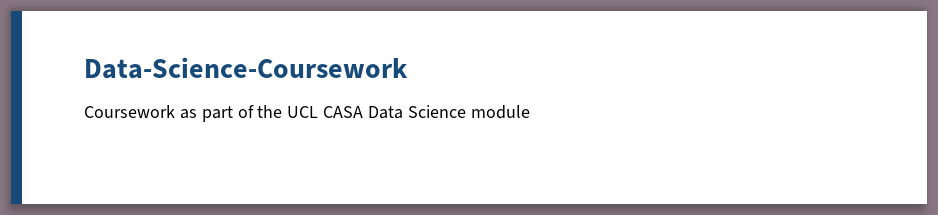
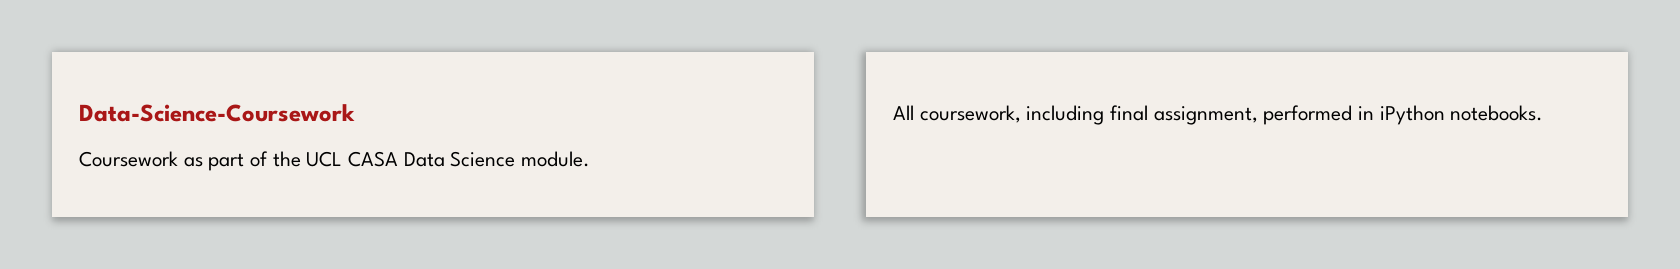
[470,105,530,119] module -> [521,151,591,167] [893,105,1544,125] module. // All coursework, including final assignment, performed in iPython notebooks.

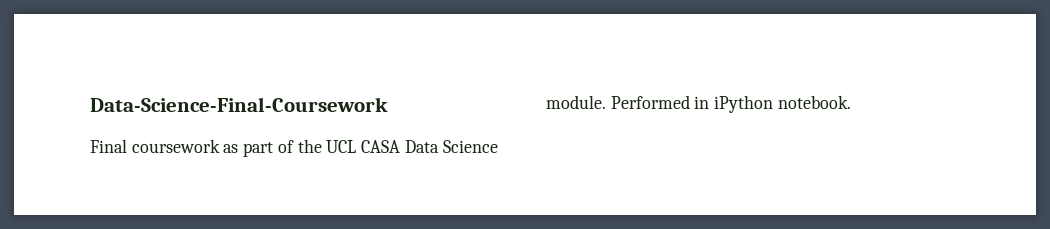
[79,104,355,122] [79,151,178,167] Data-Science-Coursework // Coursework -> [90,97,388,112] [90,139,220,153] Data-Science-Final-Coursework // Final coursework
[893,105,1353,125] // All coursework, including final assignment, performed -> [610,95,690,109] Performed
[1450,105,1544,121] notebooks. -> [777,95,851,109] notebook.

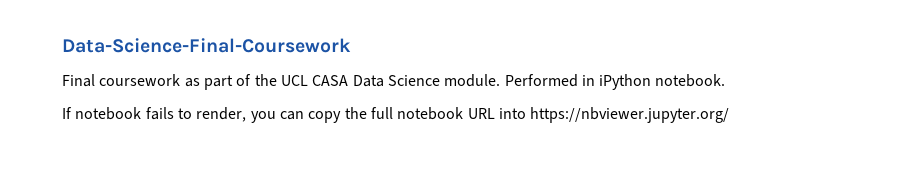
(851, 102) none -> [62,107,730,123] // If notebook fails to render, you can copy the full notebook URL into https://nbviewer.jupyter.org/

